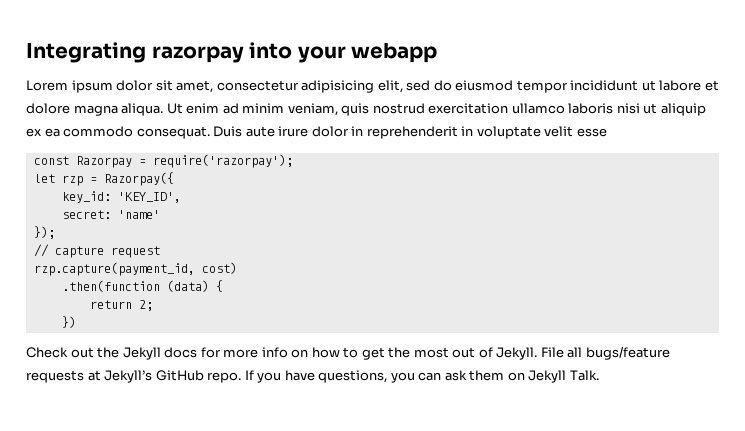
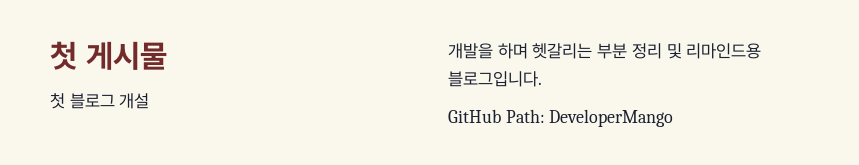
[26,42,438,63] [26,80,719,93] [26,103,706,116] [26,126,607,139] [33,154,293,168] [33,172,174,186] [61,191,181,203] [61,210,160,219] [33,226,55,239] [33,244,160,258] [33,262,237,276] [61,280,223,292] [89,300,153,311] [61,316,76,328] [26,346,670,360] [26,370,599,383] Integrating razorpay into your webapp // Lorem ipsum dolor sit amet, consectetur adipisicing elit, sed do eiusmod tempor incididunt ut labore et dolore magna aliqua. Ut enim ad minim veniam, quis nostrud exercitation ullamco laboris nisi ut aliquip ex ea commodo consequat. Duis aute irure dolor in reprehenderit in voluptate velit esse // const Razorpay = require('razorpay'); // let rzp = Razorpay({ // key_id: 'KEY_ID', // secret: 'name' // }); // // capture request // rzp.capture(payment_id, cost) // .then(function (data) { // return 2; // }) // Check out the Jekyll docs for more info on how to get the most out of Jekyll. File all bugs/feature requests at Jekyll’s GitHub repo. If you have questions, you can ask them on Jekyll Talk. -> [50,41,167,70] [50,93,150,109] [448,43,762,59] [448,71,542,87] [448,109,674,127] 첫 게시물 // 첫 블로그 개설 // 개발을 하며 헷갈리는 부분 정리 및 리마인드용 블로그입니다. // GitHub Path: DeveloperMango

